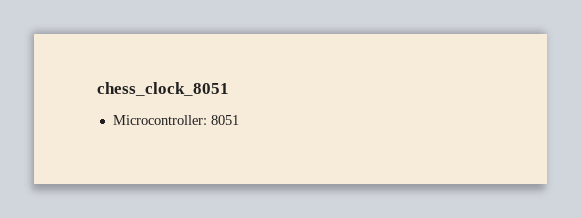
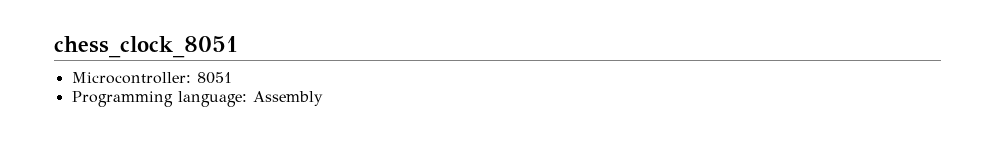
(239, 120) none -> [71,91,323,107] // Programming language: Assembly

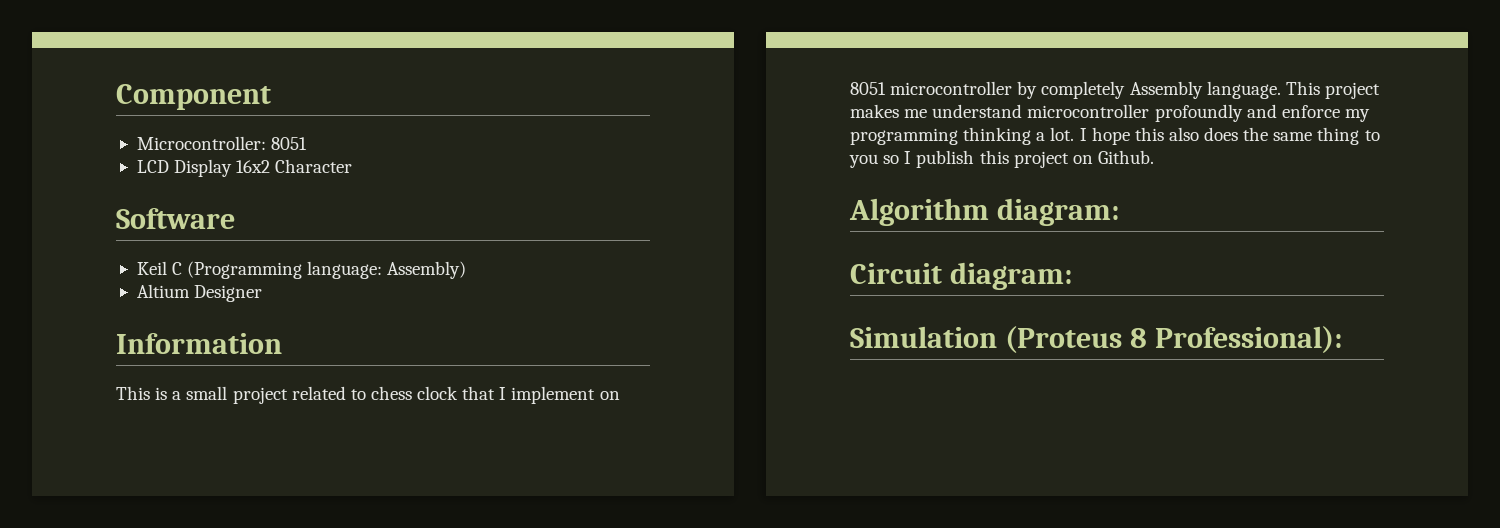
[54,36,238,58] chess_clock_8051 -> [116,84,271,110] Component
[71,91,323,107] Programming language: Assembly -> [136,159,353,177] [116,208,235,229] [136,261,467,279] [136,284,263,302] [116,333,282,354] [116,386,620,404] [850,81,1380,99] [850,104,1370,122] [850,127,1380,145] [849,150,1154,168] [849,198,1119,226] [850,262,1072,290] [850,326,1342,353] LCD Display 16x2 Character // Software // Keil C (Programming language: Assembly) // Altium Designer // Information // This is a small project related to chess clock that I implement on 8051 microcontroller by completely Assembly language. This project makes me understand microcontroller profoundly and enforce my programming thinking a lot. I hope this also does the same thing to you so I publish this project on Github. // Algorithm diagram: // Circuit diagram: // Simulation (Proteus 8 Professional):

